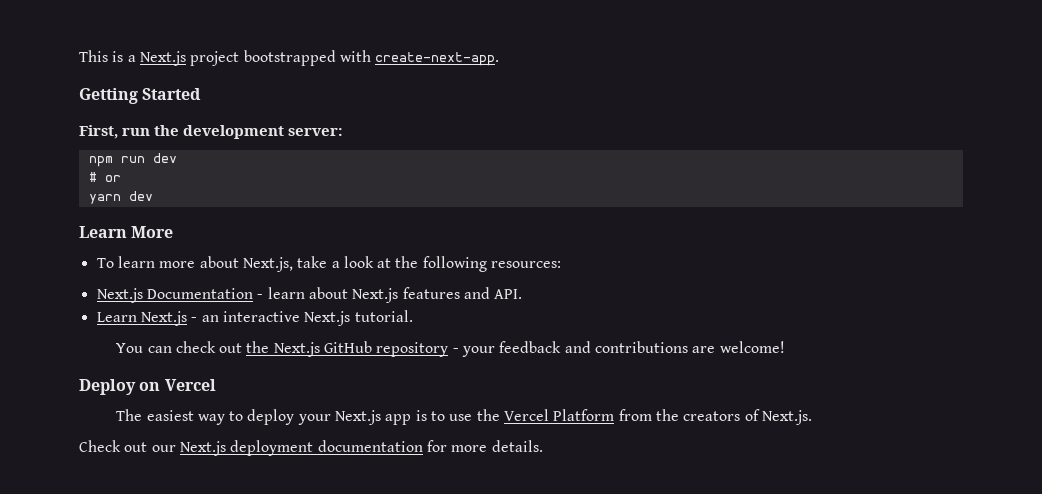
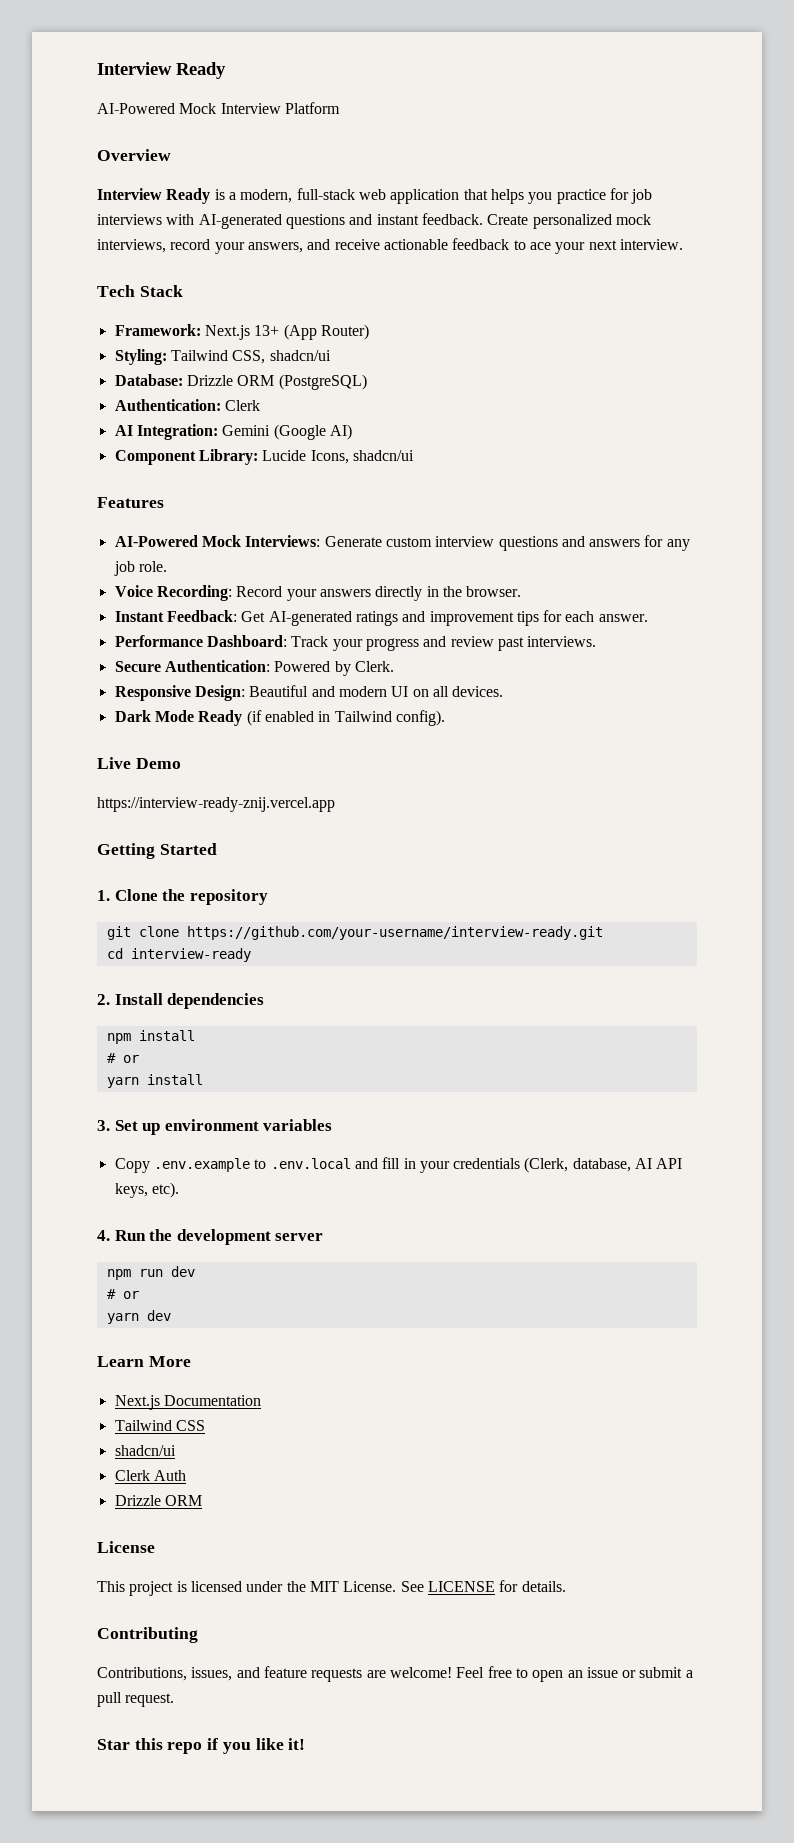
[79,50,500,66] [79,88,202,104] [79,125,151,139] This is a Next.js project bootstrapped with create-next-app. // Getting Started // First, run -> [97,62,226,79] [97,102,340,114] [97,149,171,161] [97,188,653,204] [97,213,651,229] [97,238,683,254] [97,285,183,297] [114,324,369,340] [114,349,331,365] [114,374,367,390] [114,399,260,411] [114,424,352,440] [114,449,414,465] [97,497,164,508] [114,535,690,551] [113,561,167,576] [114,585,522,601] [114,610,648,626] [114,635,597,651] [114,660,394,676] [114,685,504,701] [114,710,445,726] [97,757,181,769] [97,797,335,812] [97,843,217,859] [97,889,268,905] [106,926,603,940] [106,948,251,962] [97,993,265,1009] [106,1030,195,1044] [106,1053,139,1063] [106,1074,203,1088] [97,1119,333,1135] [114,1157,683,1173] [114,1182,179,1198] [97,1230,146,1241] Interview Ready // AI-Powered Mock Interview Platform // Overview // Interview Ready is a modern, full-stack web application that helps you practice for job interviews with AI-generated questions and instant feedback. Create personalized mock interviews, record your answers, and receive actionable feedback to ace your next interview. // Tech Stack // Framework: Next.js 13+ (App Router) // Styling: Tailwind CSS, shadcn/ui // Database: Drizzle ORM (PostgreSQL) // Authentication: Clerk // AI Integration: Gemini (Google AI) // Component Library: Lucide Icons, shadcn/ui // Features // AI-Powered Mock Interviews: Generate custom interview questions and answers for any job role. // Voice Recording: Record your answers directly in the browser. // Instant Feedback: Get AI-generated ratings and improvement tips for each answer. // Performance Dashboard: Track your progress and review past interviews. // Secure Authentication: Powered by Clerk. // Responsive Design: Beautiful and modern UI on all devices. // Dark Mode Ready (if enabled in Tailwind config). // Live Demo // https://interview-ready-znij.vercel.app // Getting Started // 1. Clone the repository // git clone https://github.com/your-username/interview-ready.git // cd interview-ready // 2. Install dependencies // npm install // # or // yarn install // 3. Set up environment variables // Copy .env.example to .env.local and fill in your credentials (Clerk, database, AI API keys, etc). // 4. Run
[288,128,344,136] server: -> [275,1233,324,1241] server
[96,256,562,272] [96,287,523,303] [96,310,413,326] [116,341,785,357] [79,379,216,395] [116,409,812,425] [79,440,543,456] To learn more about Next.js, take a look at the following resources: // Next.js Documentation - learn about Next.js features and API. // Learn Next.js - an interactive Next.js tutorial. // You can check out the Next.js GitHub repository - your feedback and contributions are welcome! // Deploy on Vercel // The easiest way to deploy your Next.js app is to use the Vercel Platform from the creators of Next.js. // Check out our Next.js deployment documentation for more details. -> [114,1395,261,1410] [114,1420,205,1431] [114,1445,176,1456] [114,1470,186,1481] [114,1495,202,1506] [97,1541,155,1553] [97,1580,566,1596] [97,1627,198,1643] [97,1666,693,1682] [97,1692,175,1707] [97,1738,306,1754] Next.js Documentation // Tailwind CSS // shadcn/ui // Clerk Auth // Drizzle ORM // License // This project is licensed under the MIT License. See LICENSE for details. // Contributing // Contributions, issues, and feature requests are welcome! Feel free to open an issue or submit a pull request. // Star this repo if you like it!

